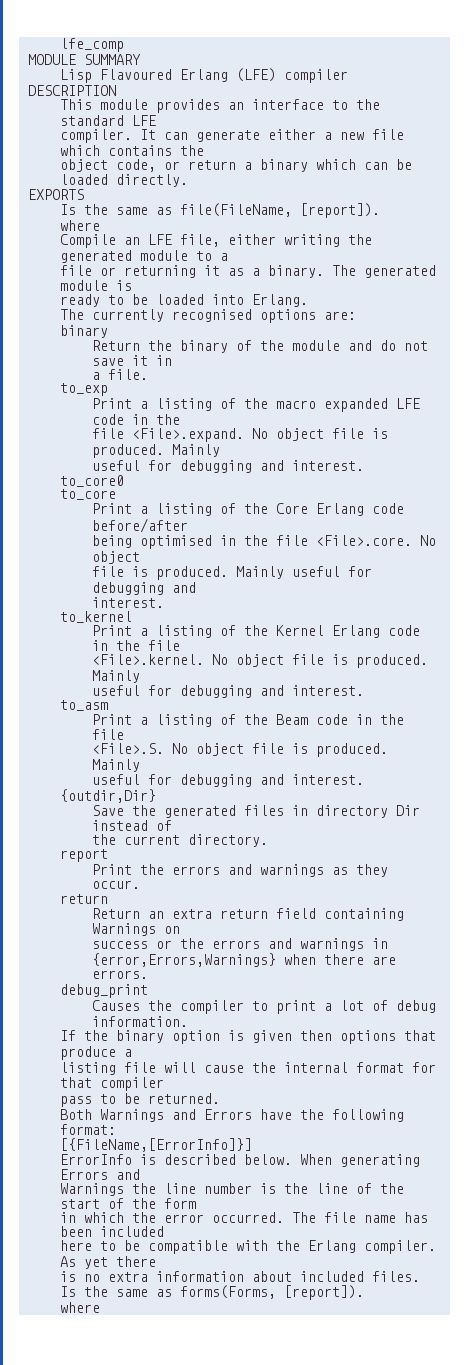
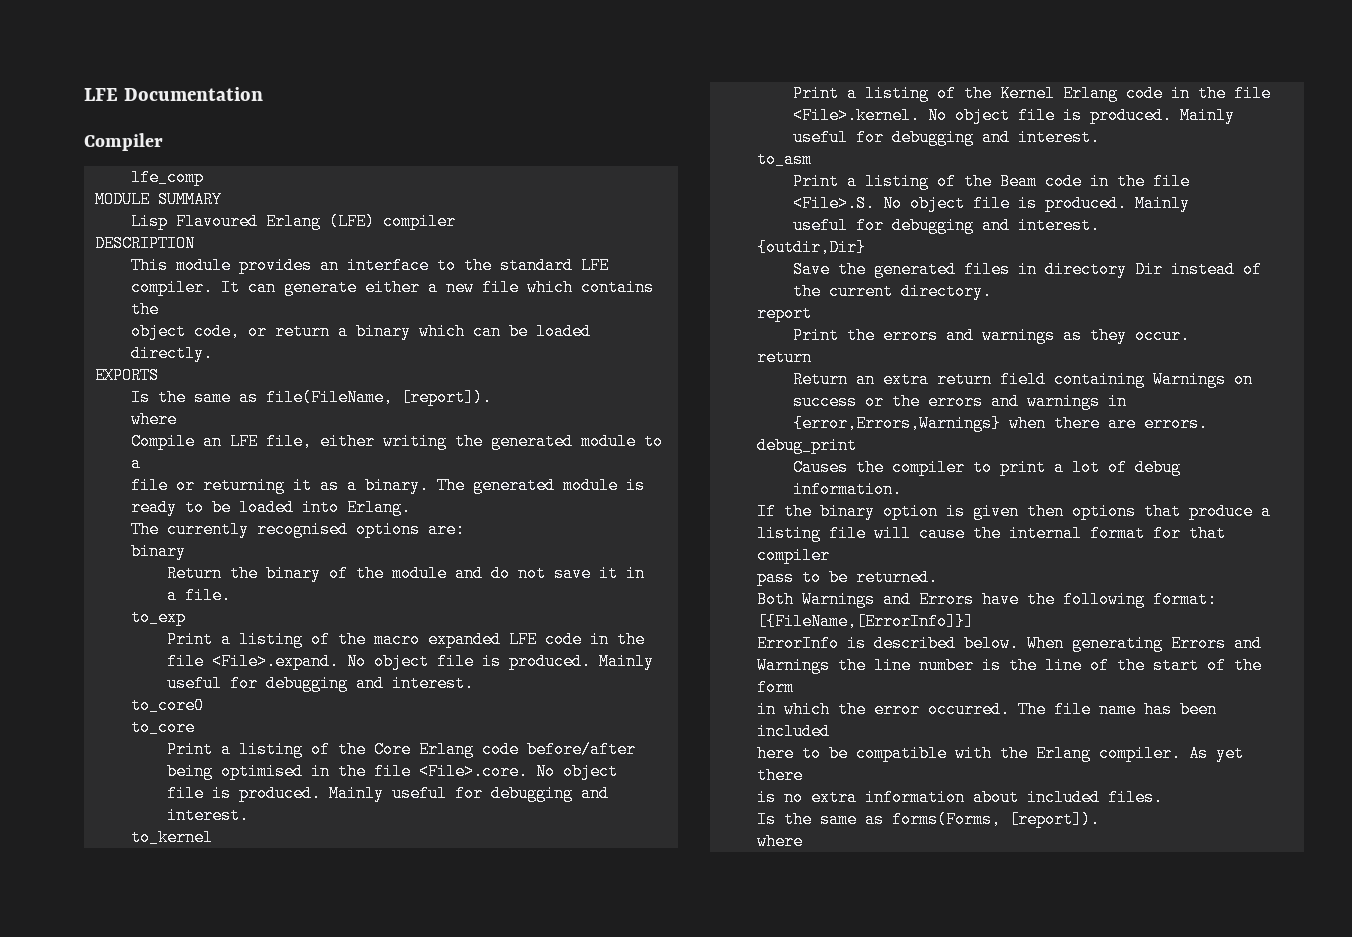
(60, 45) none -> [84,87,263,101] [84,133,163,151] LFE Documentation // Compiler //

